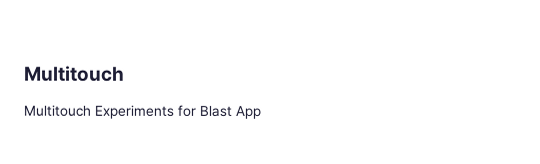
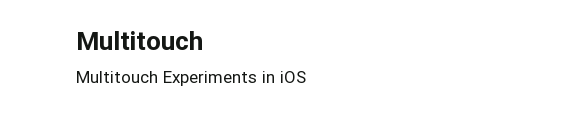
[177,104,261,119] for Blast App -> [262,71,306,83] in iOS

